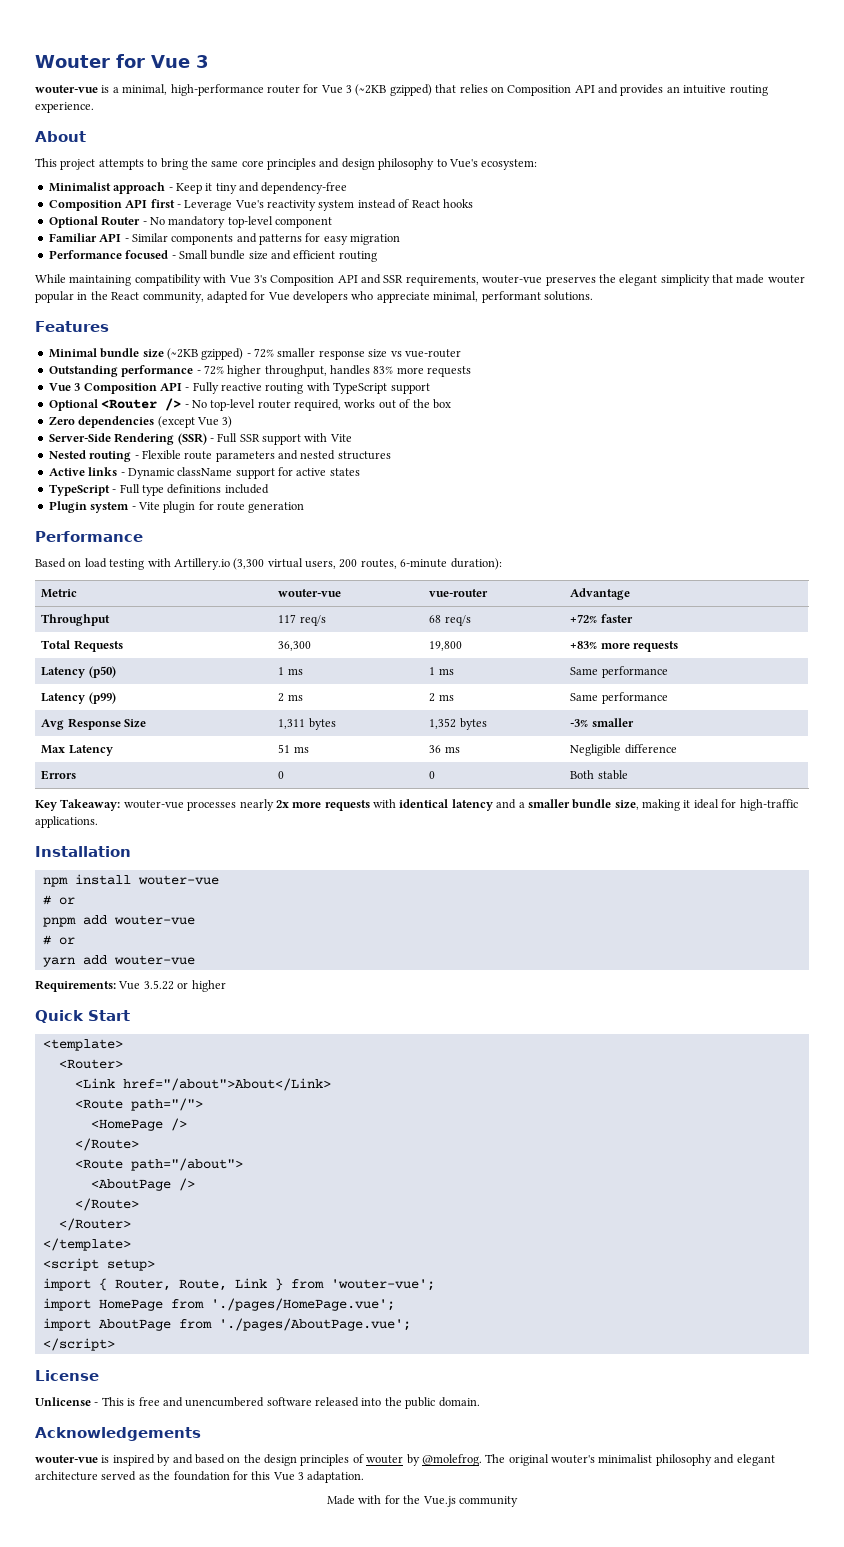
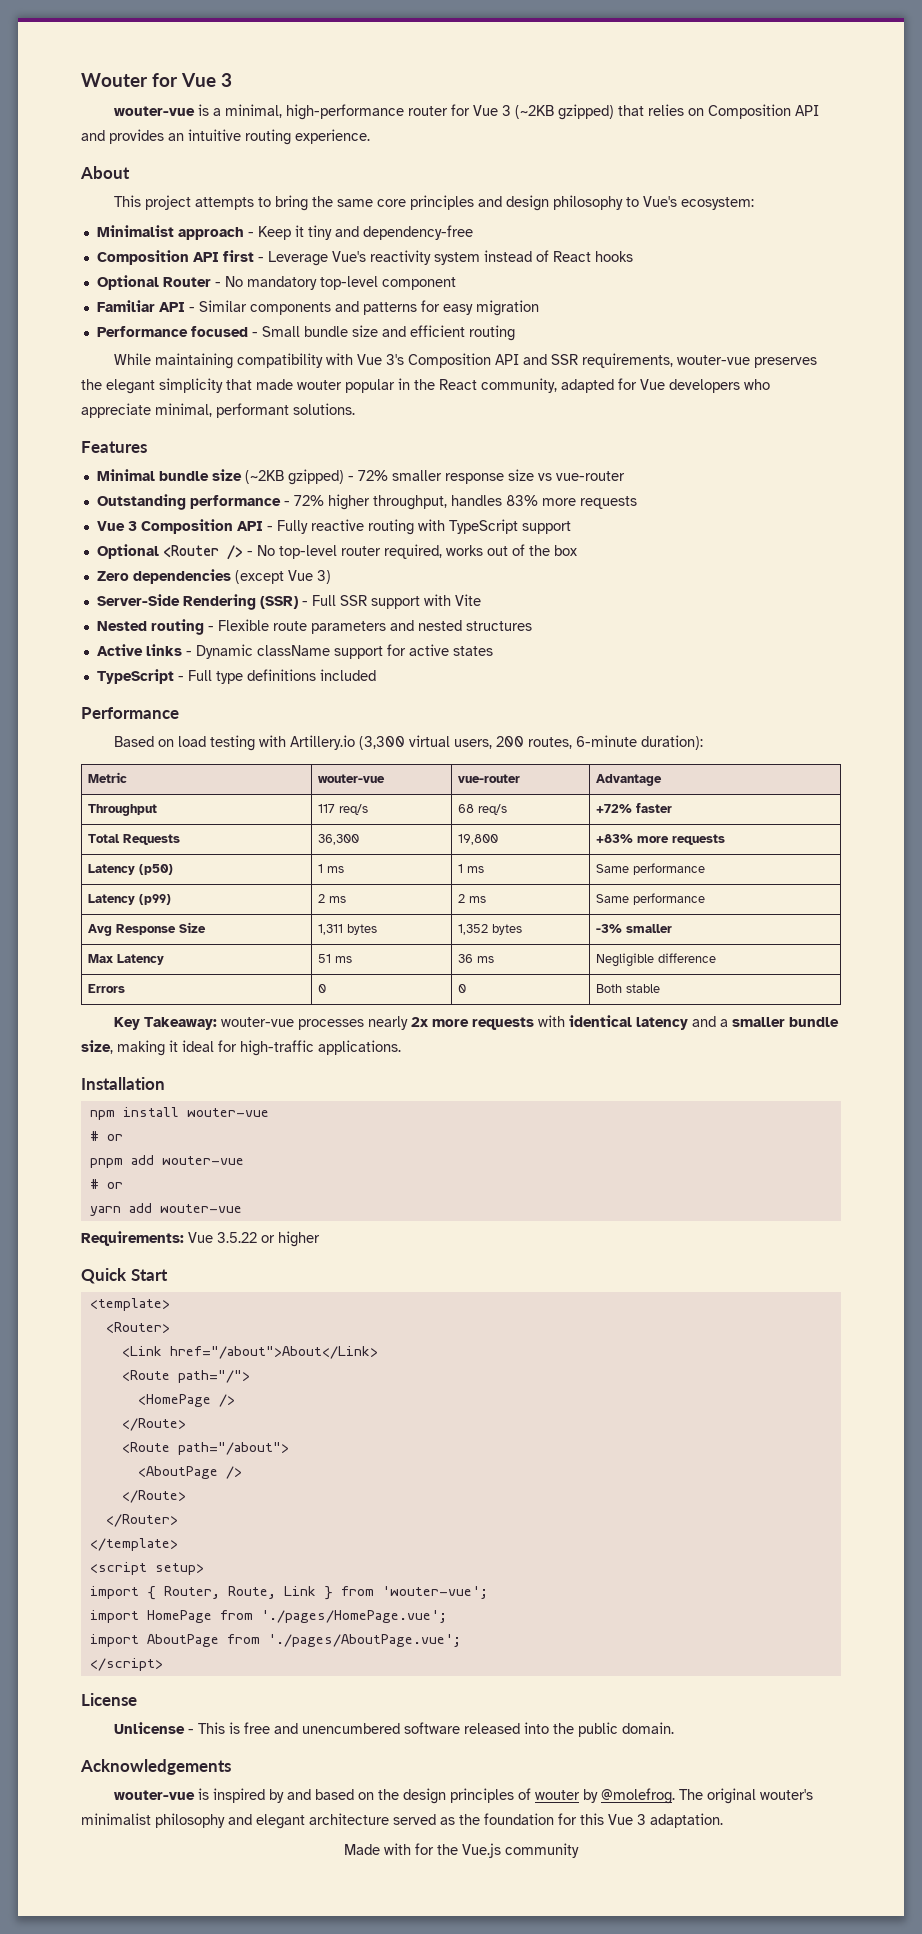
[48,501,305,513] // Plugin system - Vite plugin for route generation -> (376, 675) none

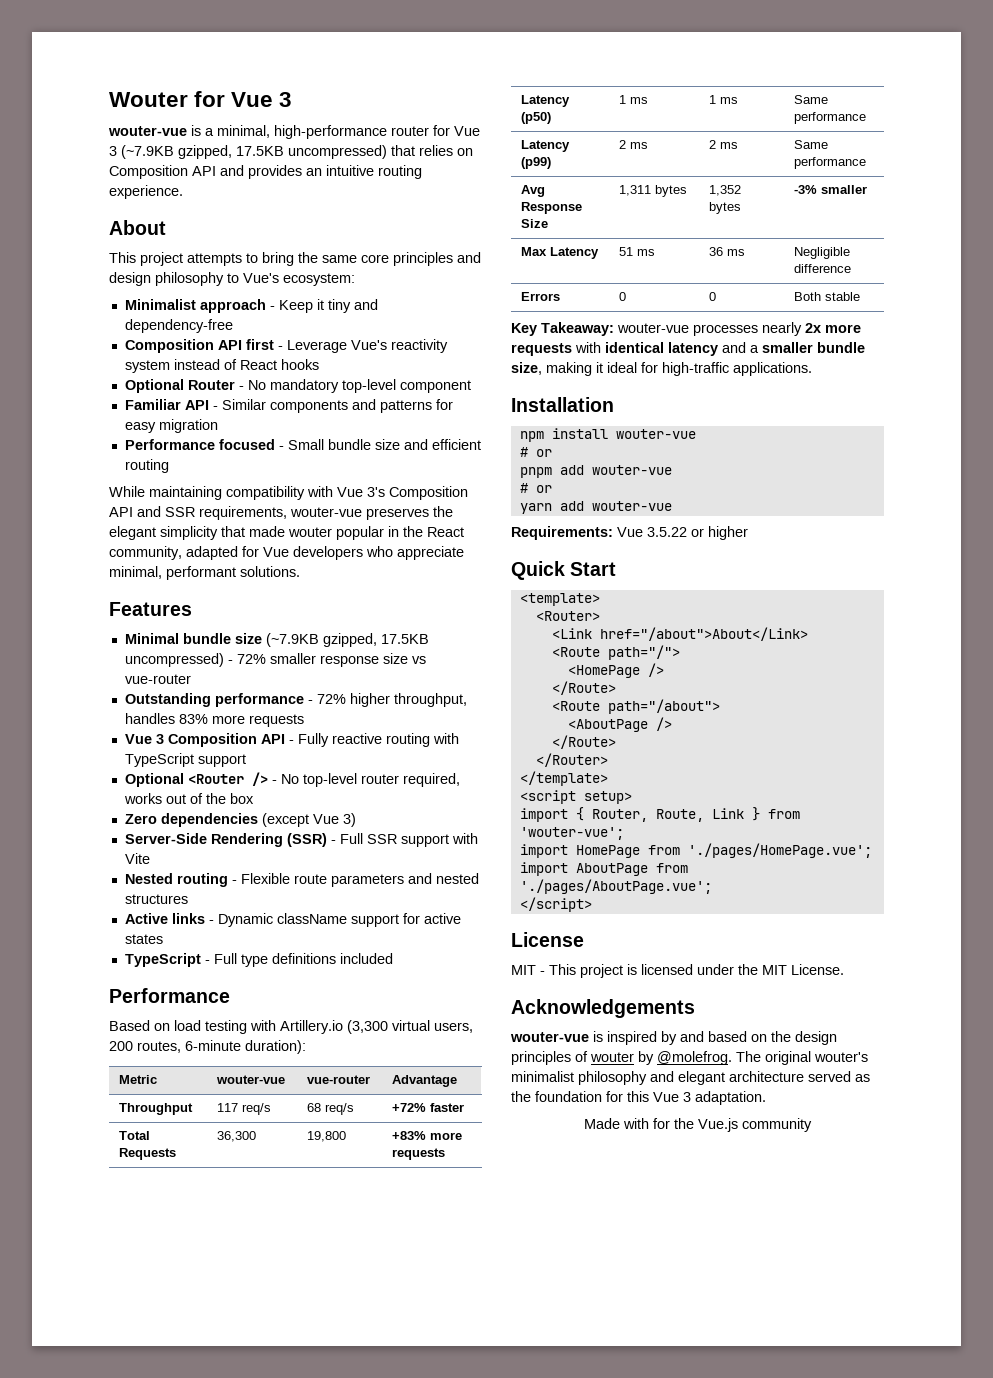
[514,104,614,120] (~2KB gzipped) -> [121,145,387,159] (~7.9KB gzipped, 17.5KB uncompressed)
[244,469,344,485] (~2KB gzipped) -> [265,633,429,647] [124,653,224,667] (~7.9KB gzipped, 17.5KB uncompressed)
[113,1722,185,1734] Unlicense -> [511,965,536,975] MIT
[228,1722,674,1737] is free and unencumbered software released into the public domain. -> [580,964,844,978] project is licensed under the MIT License.

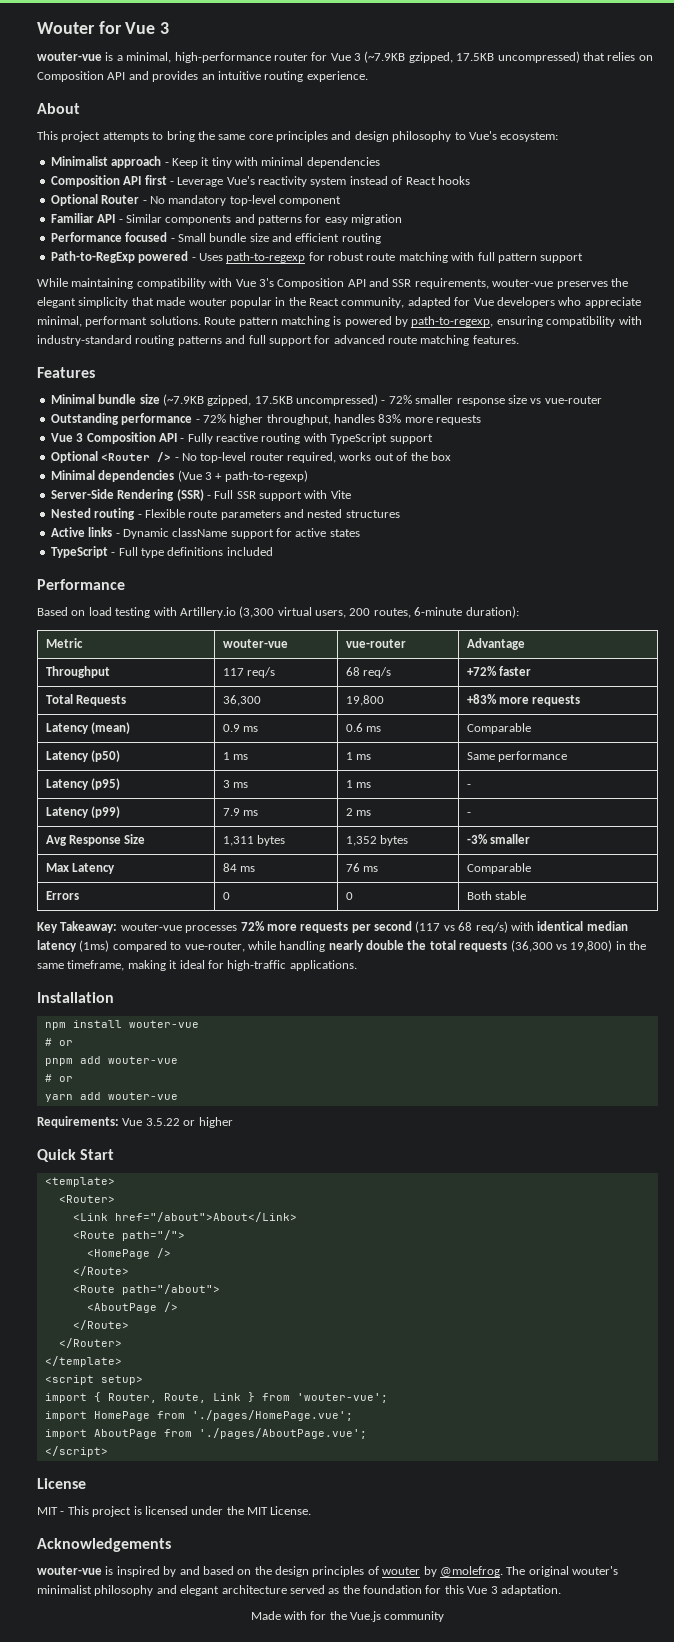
[353,299,378,310] [124,319,233,333] and dependency-free -> [235,157,380,168] with minimal dependencies
(169, 466) none -> [50,251,584,263] // Path-to-RegExp powered - Uses path-to-regexp for robust route matching with full pattern support
(300, 571) none -> [204,316,642,327] [37,335,519,346] Route pattern matching is powered by path-to-regexp, ensuring compatibility with industry-standard routing patterns and full support for advanced route matching features.
[124,813,356,827] Zero dependencies (except Vue 3) -> [50,470,308,482] Minimal dependencies (Vue 3 + path-to-regexp)
(446, 1154) none -> [45,722,131,734] [222,724,259,732] [345,723,382,732] [466,723,531,734] // Latency (mean) | 0.9 ms | 0.6 ms | Comparable
(867, 118) none -> [45,778,121,790] [222,780,249,788] [345,780,372,788] [466,784,471,788] // Latency (p95) | 3 ms | 1 ms | -
[619,140,627,149] 2 -> [222,808,240,816] 7.9
[794,140,829,149] [794,157,867,169] Same performance -> [466,812,471,816] -
[619,247,656,256] [709,247,746,256] [794,247,851,259] [794,264,852,273] 51 ms | 36 ms | Negligible difference -> [222,863,256,872] [345,863,379,872] [466,863,531,874] 84 ms | 76 ms | Comparable
[762,322,861,336] [511,342,865,356] [511,362,542,375] nearly 2x more requests with identical latency and a smaller bundle size, -> [240,921,628,933] [37,940,646,952] [37,960,125,971] 72% more requests per second (117 vs 68 req/s) with identical median latency (1ms) compared to vue-router, while handling nearly double the total requests (36,300 vs 19,800) in the same timeframe,

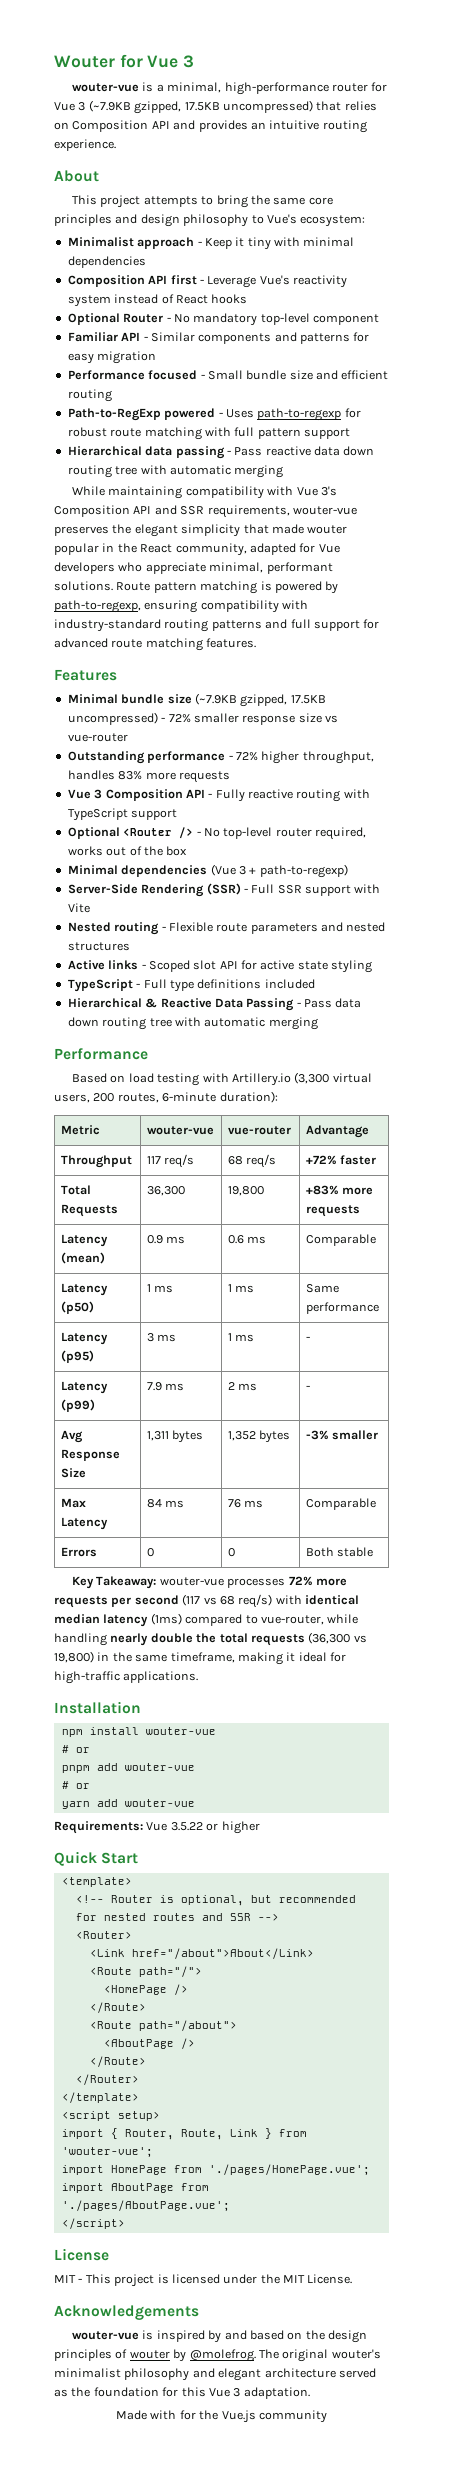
(584, 258) none -> [67,446,375,459] [67,465,284,478] // Hierarchical data passing - Pass reactive data down routing tree with automatic merging
[122,528,360,539] Dynamic className support for active states -> [148,960,373,973] Scoped slot API for active state styling
(273, 551) none -> [67,998,362,1011] [67,1017,318,1030] // Hierarchical & Reactive Data Passing - Pass data down routing tree with automatic merging
(115, 1182) none -> [75,1895,356,1906] [75,1913,279,1921] // <!-- Router is optional, but recommended for nested routes and SSR -->

